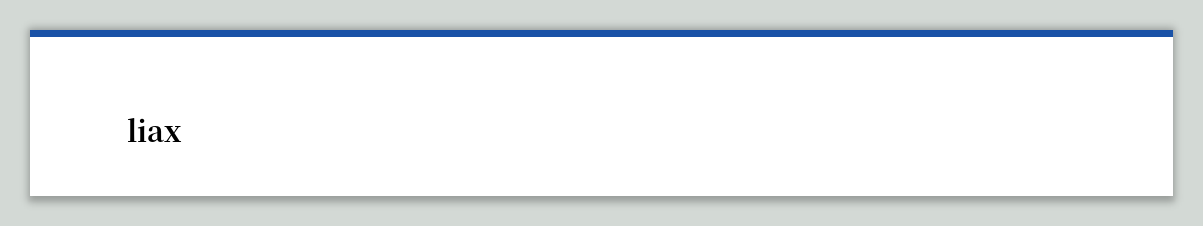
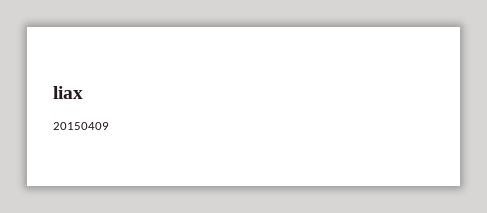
(182, 130) none -> [53,122,109,130] // 20150409

